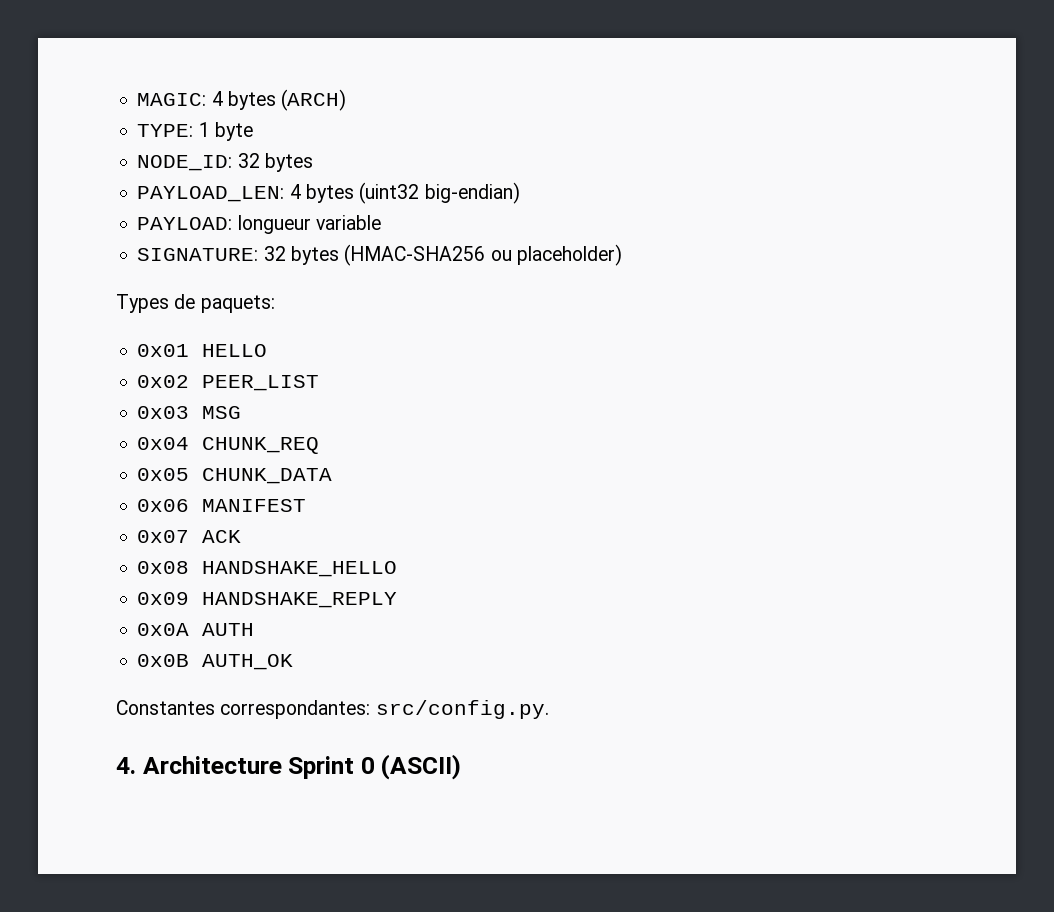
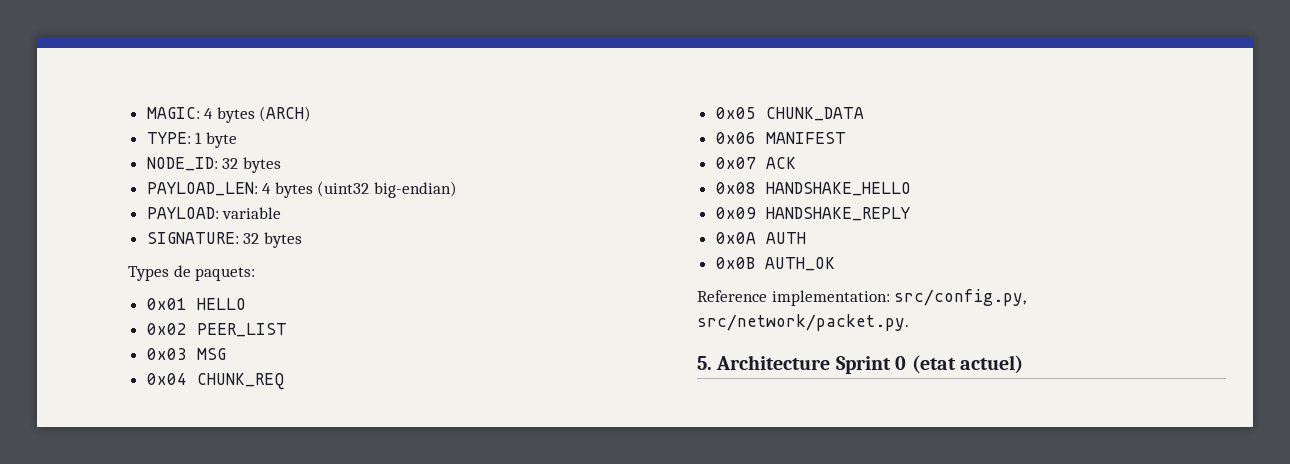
[237,215,311,234] longueur -> (219, 213) none
[344,244,622,266] (HMAC-SHA256 ou placeholder) -> (302, 240) none
[116,700,549,719] [116,757,136,774] Constantes correspondantes: src/config.py. // 4. -> [697,289,1027,306] [697,314,909,331] [697,356,712,370] Reference implementation: src/config.py, src/network/packet.py. // 5.
[381,754,462,780] (ASCII) -> [911,355,1023,374] (etat actuel)

